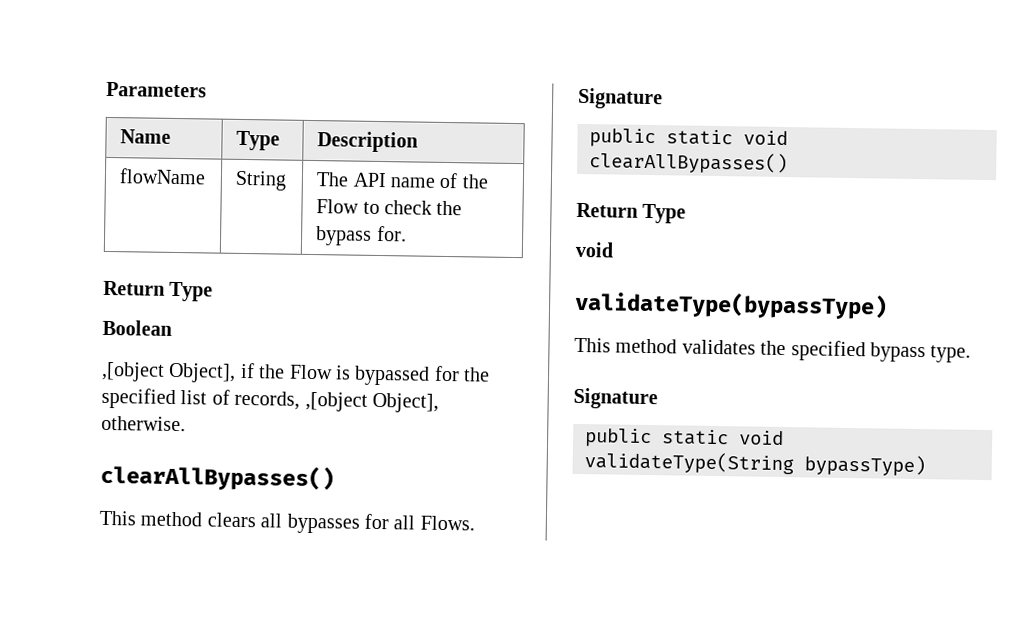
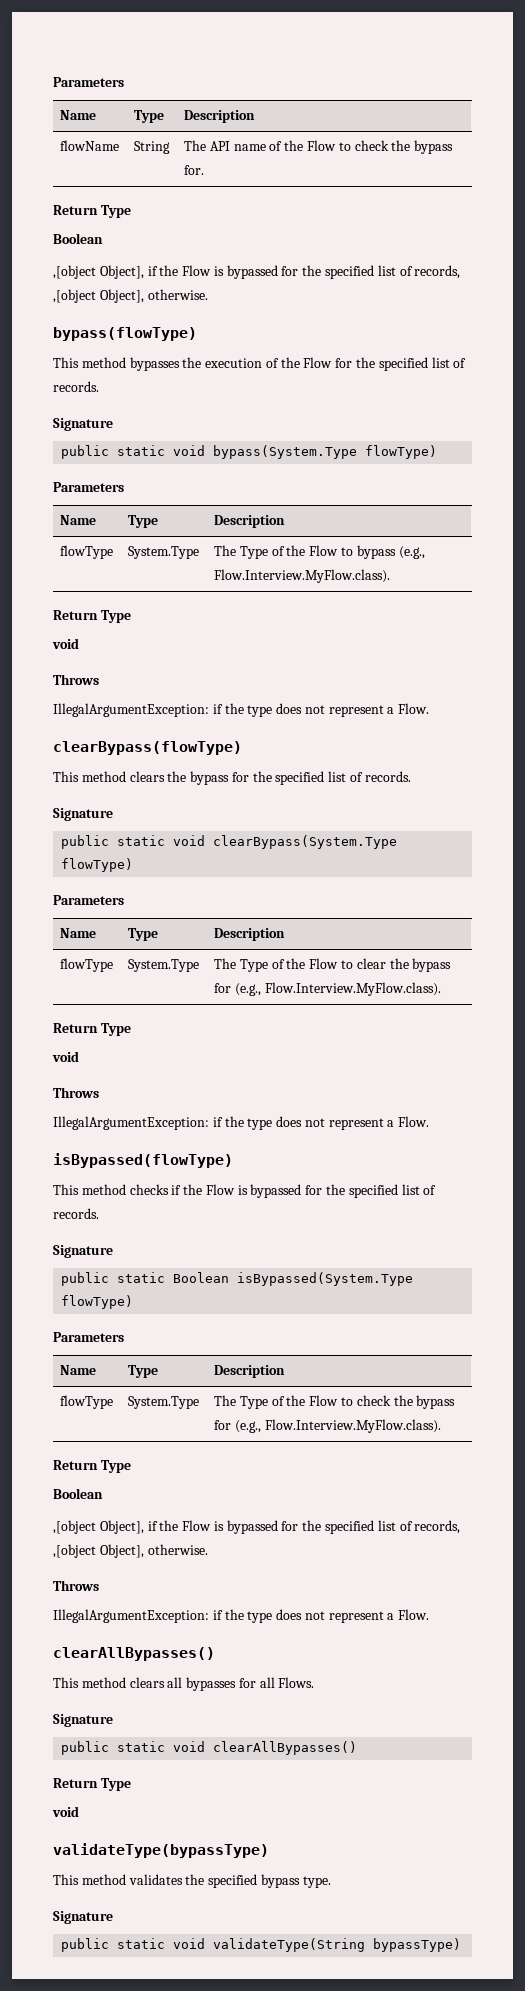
(186, 423) none -> [53,327,197,341] [53,357,467,371] [53,381,99,392] [53,418,113,431] [61,445,438,459] [53,482,124,492] [60,515,97,525] [128,515,159,528] [214,515,286,528] [60,545,114,559] [128,546,200,559] [214,545,425,559] [214,569,391,583] [53,610,131,623] [52,638,79,649] [53,674,99,685] [53,703,430,717] [53,741,242,755] [53,771,411,785] [53,808,113,821] [61,835,398,849] [61,858,134,872] [53,895,124,905] [60,928,97,938] [128,928,159,941] [214,928,286,941] [60,958,114,972] [128,959,200,972] [214,958,452,972] [214,982,441,996] [53,1023,131,1036] [52,1051,79,1062] [53,1087,99,1098] [53,1116,430,1130] [53,1153,233,1168] [53,1184,437,1198] [53,1208,99,1219] [53,1245,113,1258] [61,1272,414,1286] [61,1295,134,1309] [53,1332,124,1342] [60,1365,97,1375] [128,1365,159,1378] [214,1365,286,1378] [60,1395,114,1409] [128,1396,200,1409] [214,1395,456,1409] [214,1419,441,1433] [53,1460,131,1473] [53,1488,103,1499] [53,1520,461,1534] [53,1544,208,1558] [53,1580,99,1591] [53,1609,430,1623] // bypass(flowType) // This method bypasses the execution of the Flow for the specified list of records. // Signature // public static void bypass(System.Type flowType) // Parameters // Name | Type | Description // flowType | System.Type | The Type of the Flow to bypass (e.g., Flow.Interview.MyFlow.class). // Return Type // void // Throws // IllegalArgumentException: if the type does not represent a Flow. // clearBypass(flowType) // This method clears the bypass for the specified list of records. // Signature // public static void clearBypass(System.Type flowType) // Parameters // Name | Type | Description // flowType | System.Type | The Type of the Flow to clear the bypass for (e.g., Flow.Interview.MyFlow.class). // Return Type // void // Throws // IllegalArgumentException: if the type does not represent a Flow. // isBypassed(flowType) // This method checks if the Flow is bypassed for the specified list of records. // Signature // public static Boolean isBypassed(System.Type flowType) // Parameters // Name | Type | Description // flowType | System.Type | The Type of the Flow to check the bypass for (e.g., Flow.Interview.MyFlow.class). // Return Type // Boolean // ,[object Object], if the Flow is bypassed for the specified list of records, ,[object Object], otherwise. // Throws // IllegalArgumentException: if the type does not represent a Flow.

